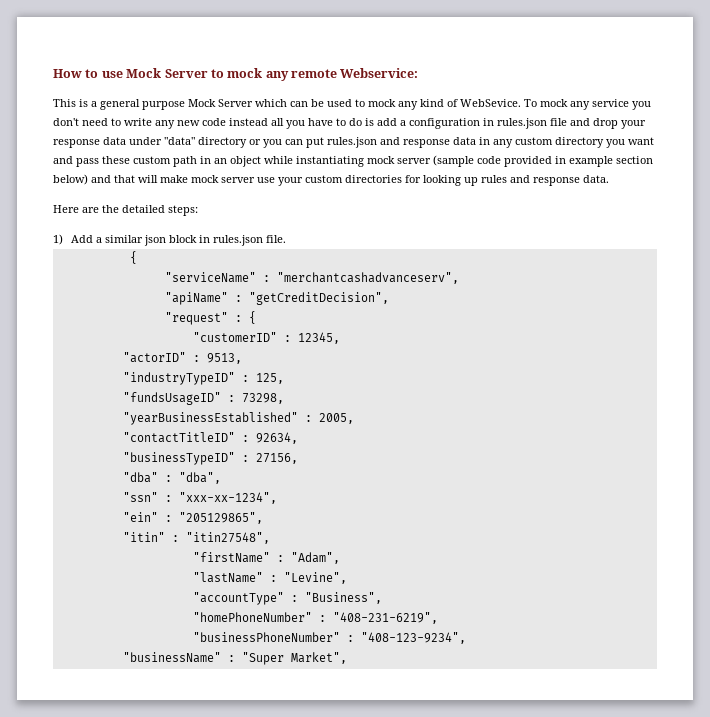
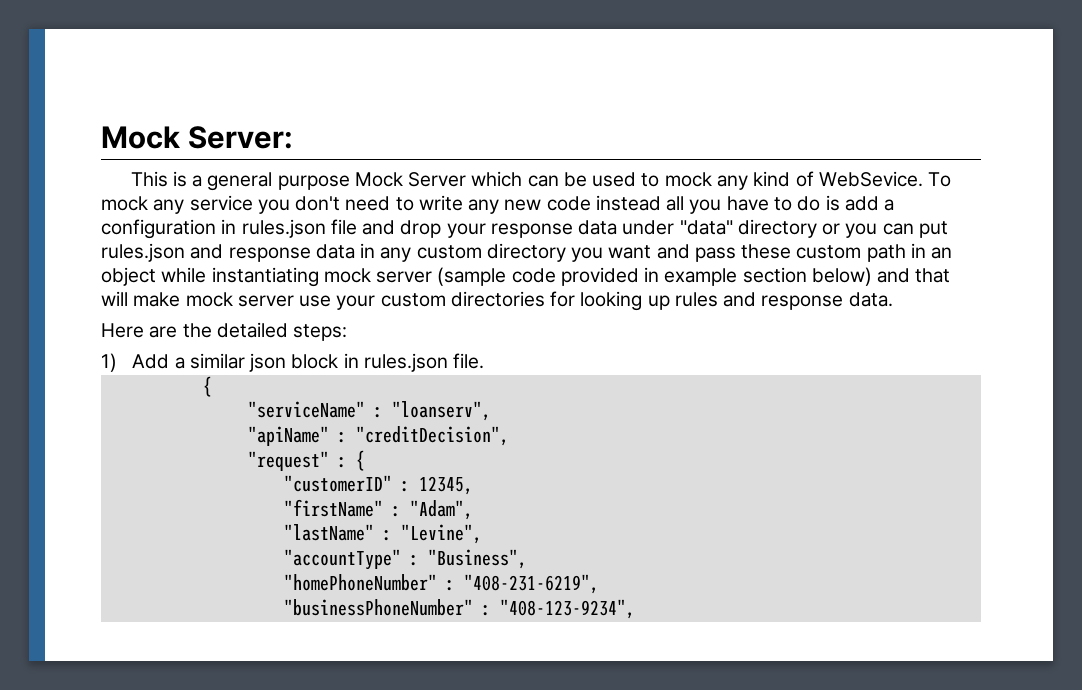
[53,68,419,81] How to use Mock Server to mock any remote Webservice: -> [101,126,294,149] Mock Server:
[276,272,459,284] "merchantcashadvanceserv", -> [391,401,491,421] "loanserv",
[248,292,389,305] "getCreditDecision", -> [355,426,509,446] "creditDecision",
[122,352,242,364] [122,372,284,385] [122,392,284,405] [122,412,354,425] [122,432,298,444] [122,452,298,465] [122,472,221,484] [122,492,277,504] [122,512,263,524] [122,532,270,544] // "actorID" : 9513, // "industryTypeID" : 125, // "fundsUsageID" : 73298, // "yearBusinessEstablished" : 2005, // "contactTitleID" : 92634, // "businessTypeID" : 27156, // "dba" : "dba", // "ssn" : "xxx-xx-1234", // "ein" : "205129865", // "itin" : "itin27548", -> (473, 485) none
[122,652,347,665] // "businessName" : "Super Market", -> (635, 609) none

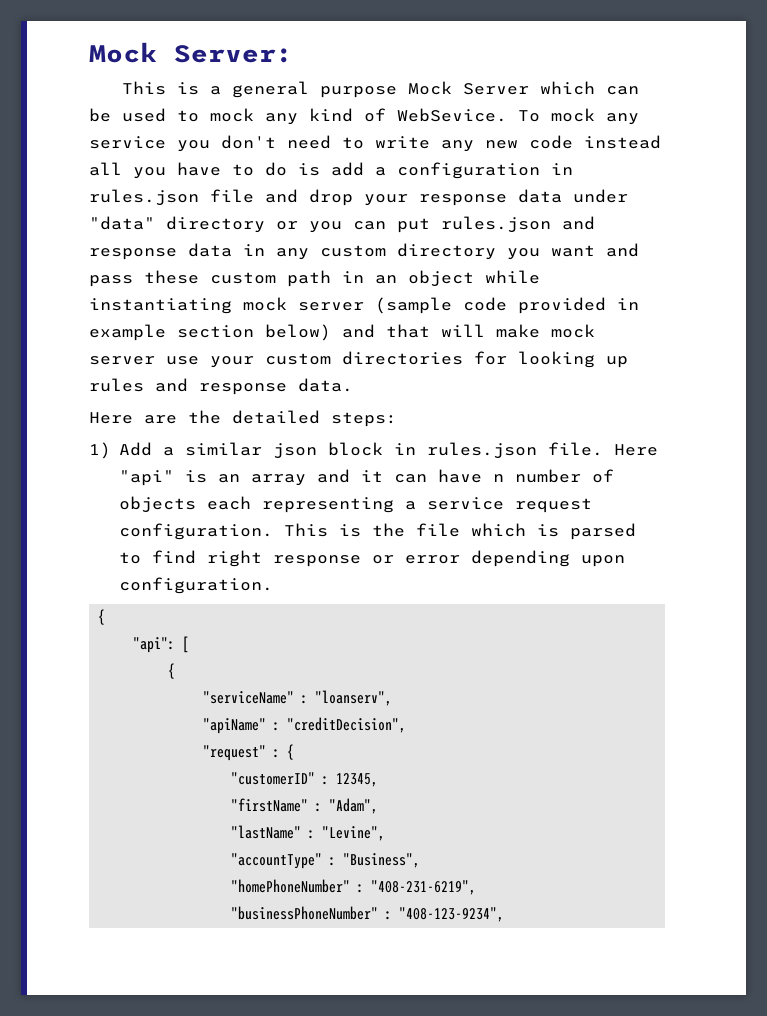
(485, 361) none -> [613,444,658,456] [118,469,614,486] [118,496,592,513] [118,523,636,540] [118,550,625,567] [118,577,273,594] [98,609,106,625] [133,636,190,653] Here "api" is an array and it can have n number of objects each representing a service request configuration. This is the file which is parsed to find right response or error depending upon configuration. // { // "api": [

